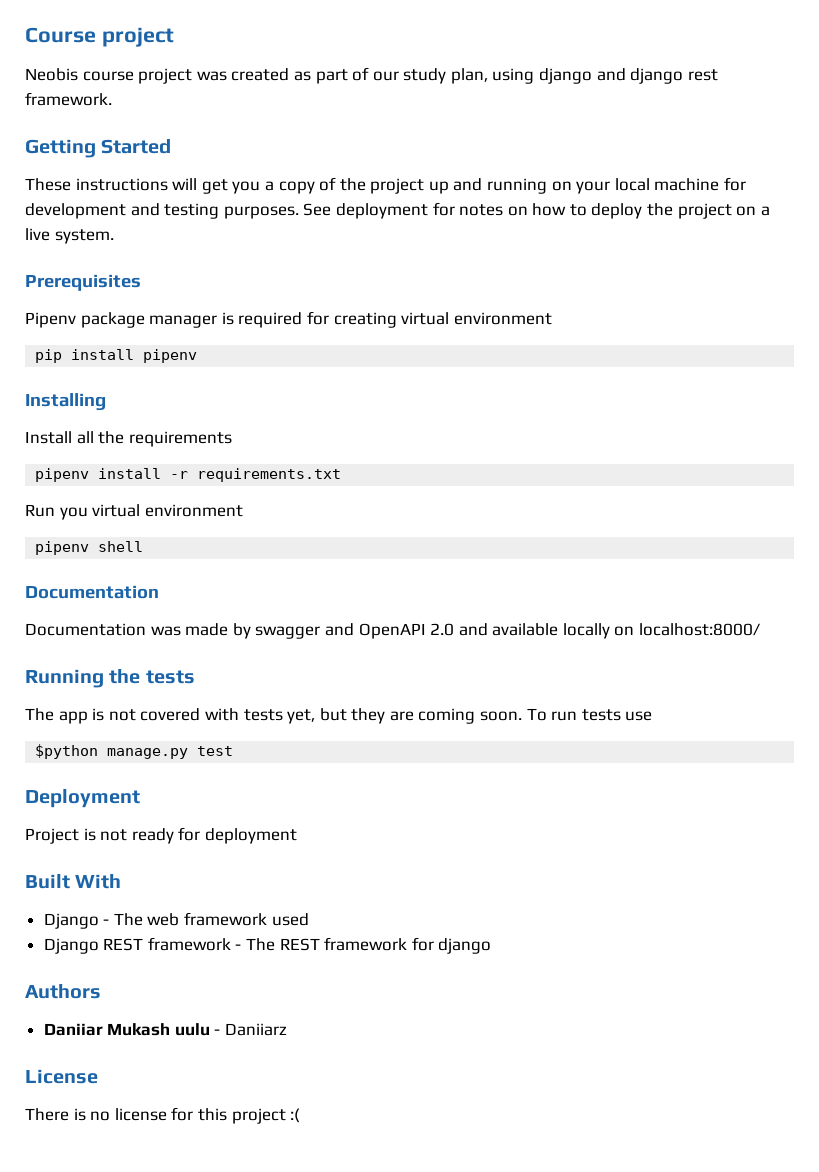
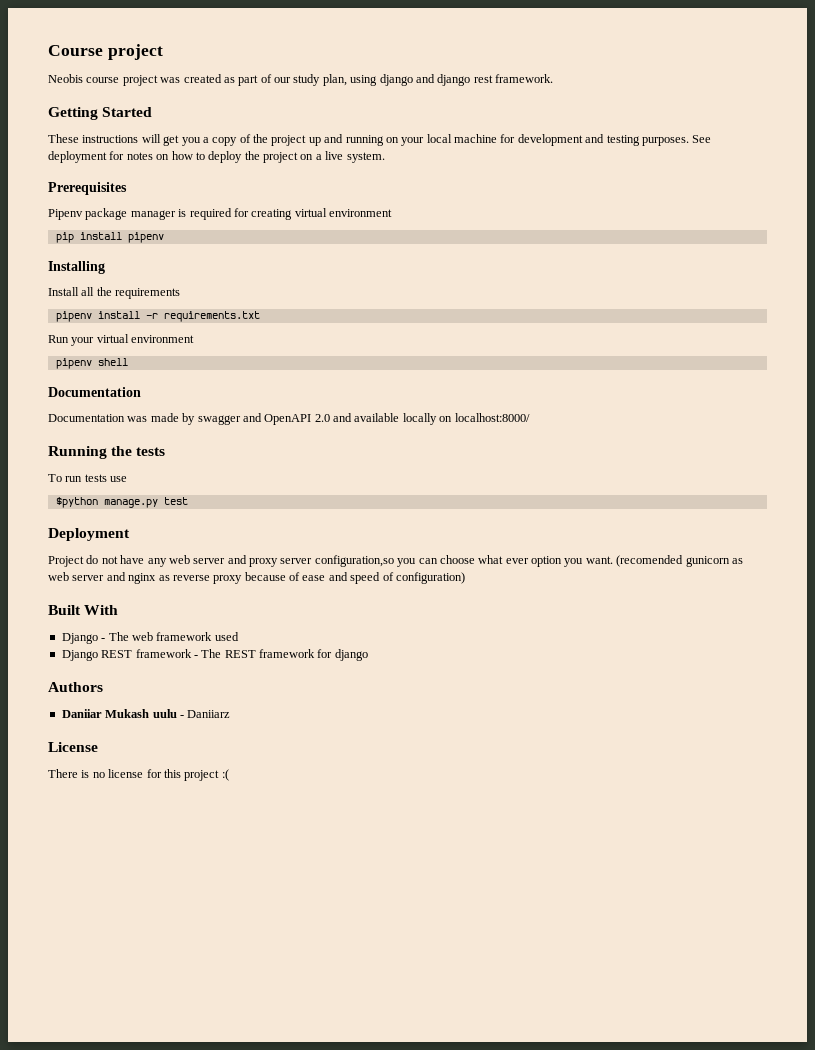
[59,507,88,520] you -> [71,337,95,346] your
[25,708,523,724] The app is not covered with tests yet, but they are coming soon. -> (166, 451) none
[83,827,297,844] is not ready for deployment -> [86,555,743,567] [48,572,465,584] do not have any web server and proxy server configuration,so you can choose what ever option you want. (recomended gunicorn as web server and nginx as reverse proxy because of ease and speed of configuration)

